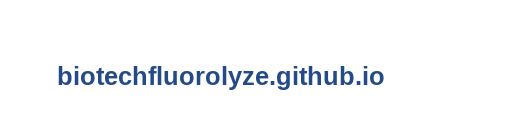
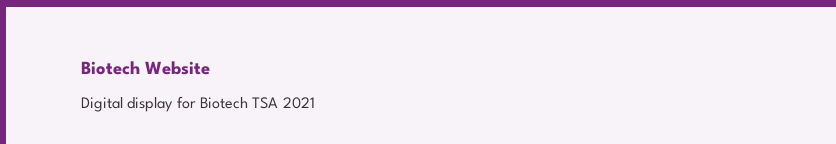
[57,66,385,90] biotechfluorolyze.github.io -> [81,61,210,75] [81,96,315,112] Biotech Website // Digital display for Biotech TSA 2021

